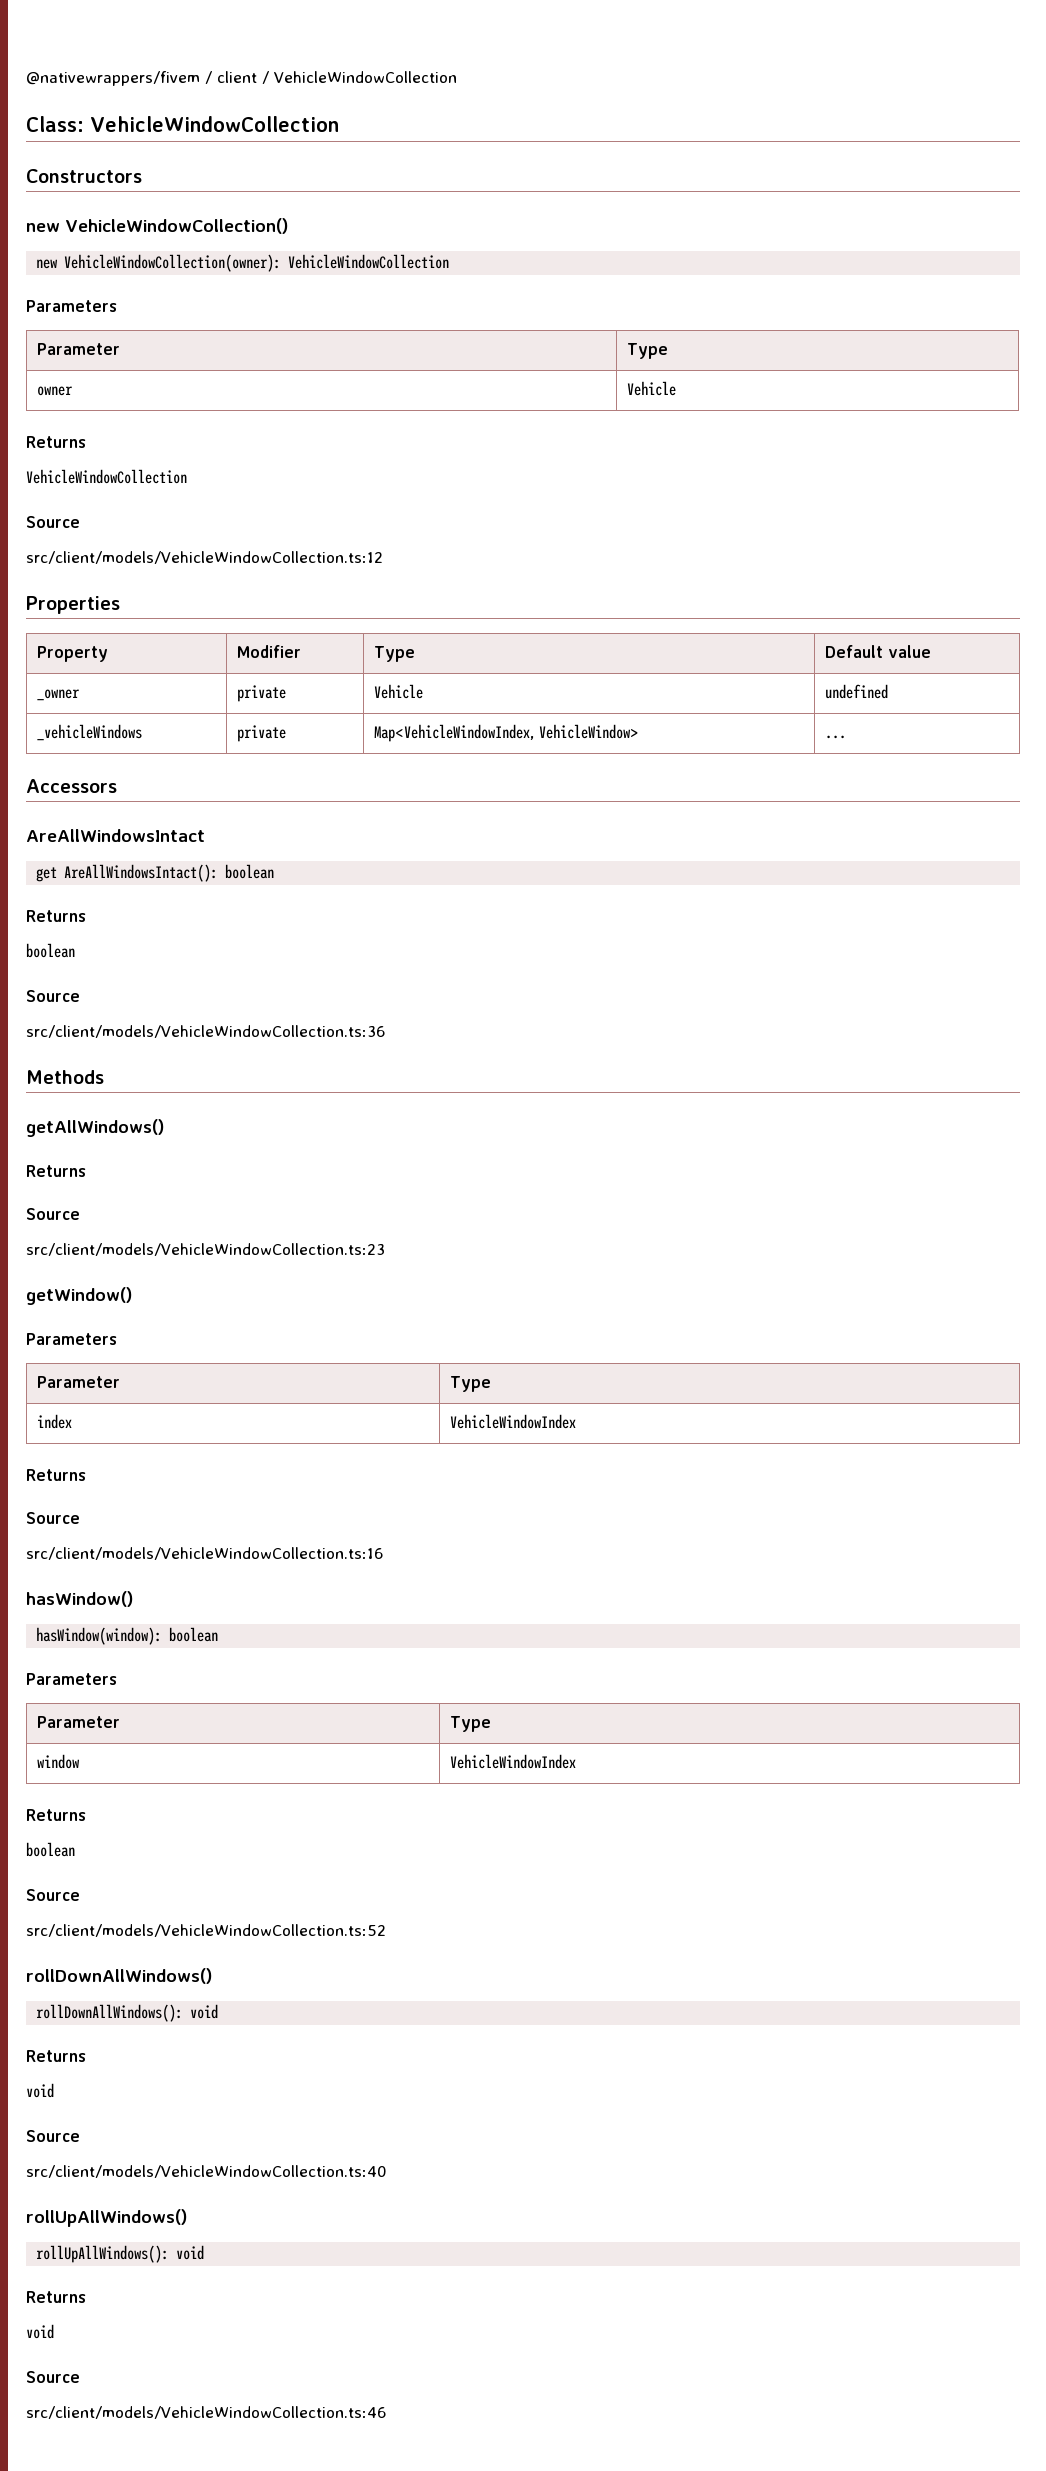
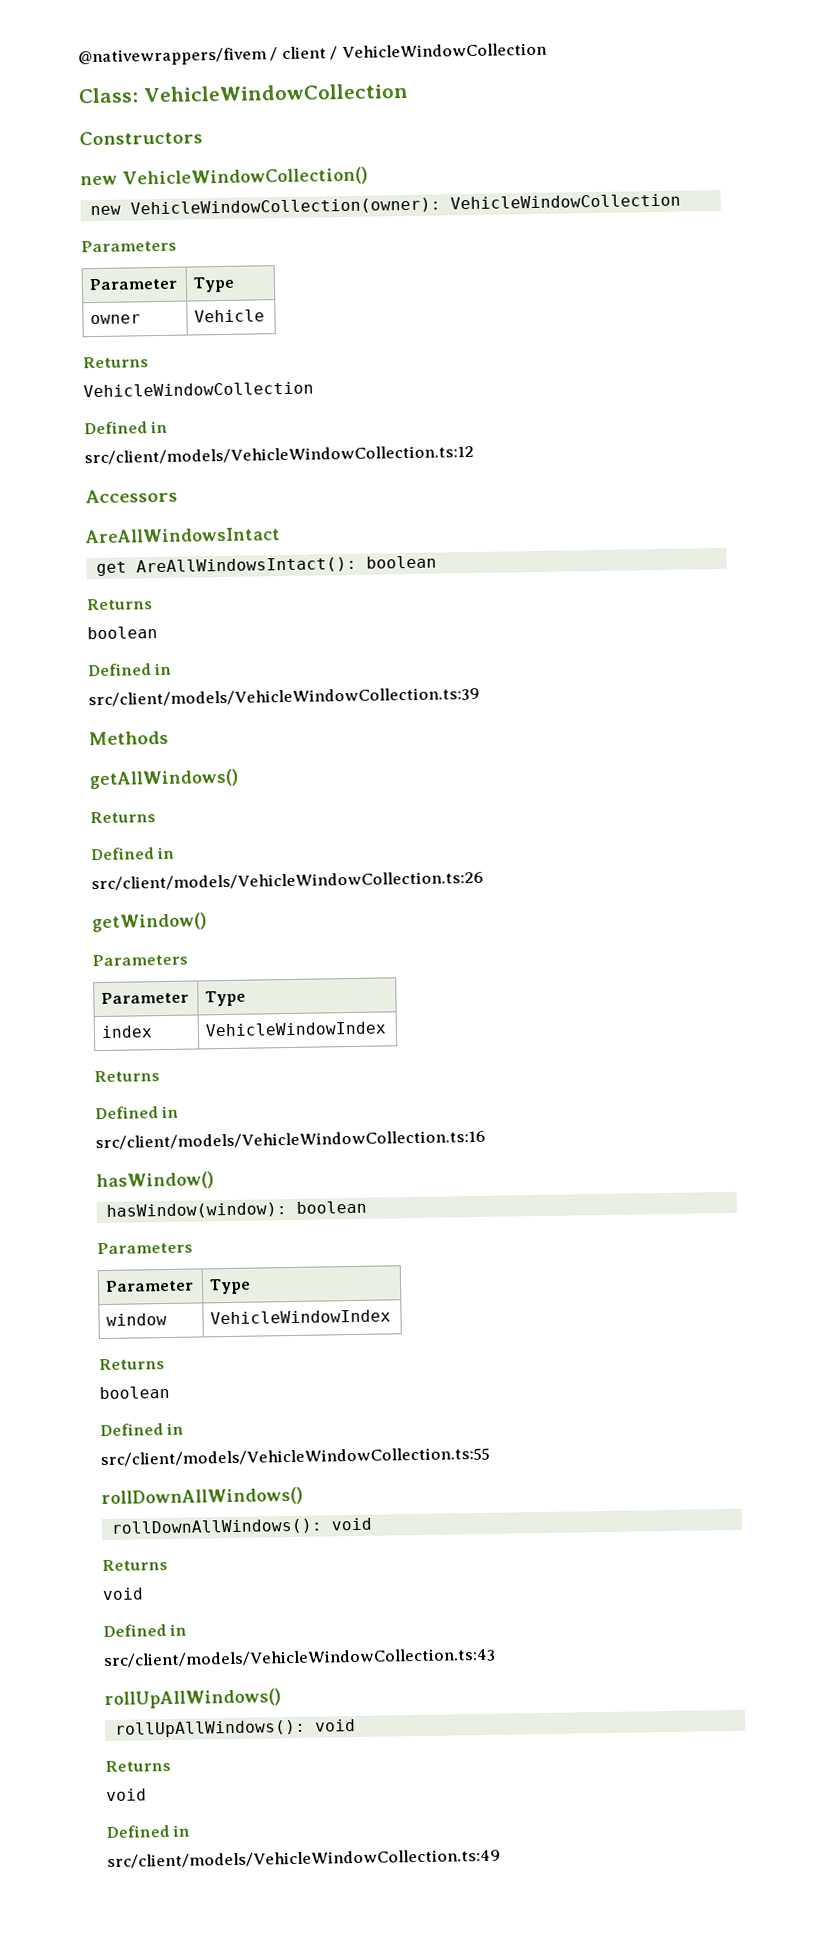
[26,516,80,528] Source -> [84,420,169,435] Defined in
[26,596,120,614] [37,646,109,662] [237,645,302,658] [374,646,416,662] [825,645,932,658] [37,689,81,701] [237,685,287,702] [374,684,424,699] [825,684,889,699] [37,724,143,741] [237,725,287,742] [374,724,639,742] [825,735,847,739] // Properties // Property | Modifier | Type | Default value // _owner | private | Vehicle | undefined // _vehicleWindows | private | Map<VehicleWindowIndex, VehicleWindow> | ... -> (474, 455) none
[26,990,80,1002] [26,1025,385,1038] Source // src/client/models/VehicleWindowCollection.ts:36 -> [88,662,173,677] [88,686,480,708] Defined in // src/client/models/VehicleWindowCollection.ts:39
[26,1208,80,1220] [26,1243,385,1256] Source // src/client/models/VehicleWindowCollection.ts:23 -> [90,846,176,861] [91,870,484,892] Defined in // src/client/models/VehicleWindowCollection.ts:26
[26,1512,80,1524] Source -> [95,1105,180,1120] Defined in
[26,1889,80,1901] [26,1924,386,1937] Source // src/client/models/VehicleWindowCollection.ts:52 -> [100,1422,185,1437] [100,1446,490,1468] Defined in // src/client/models/VehicleWindowCollection.ts:55
[26,2130,80,2142] [26,2165,387,2178] Source // src/client/models/VehicleWindowCollection.ts:40 -> [103,1623,188,1638] [103,1647,496,1669] Defined in // src/client/models/VehicleWindowCollection.ts:43
[26,2371,80,2383] [26,2406,386,2419] Source // src/client/models/VehicleWindowCollection.ts:46 -> [106,1824,191,1839] [107,1848,501,1870] Defined in // src/client/models/VehicleWindowCollection.ts:49

